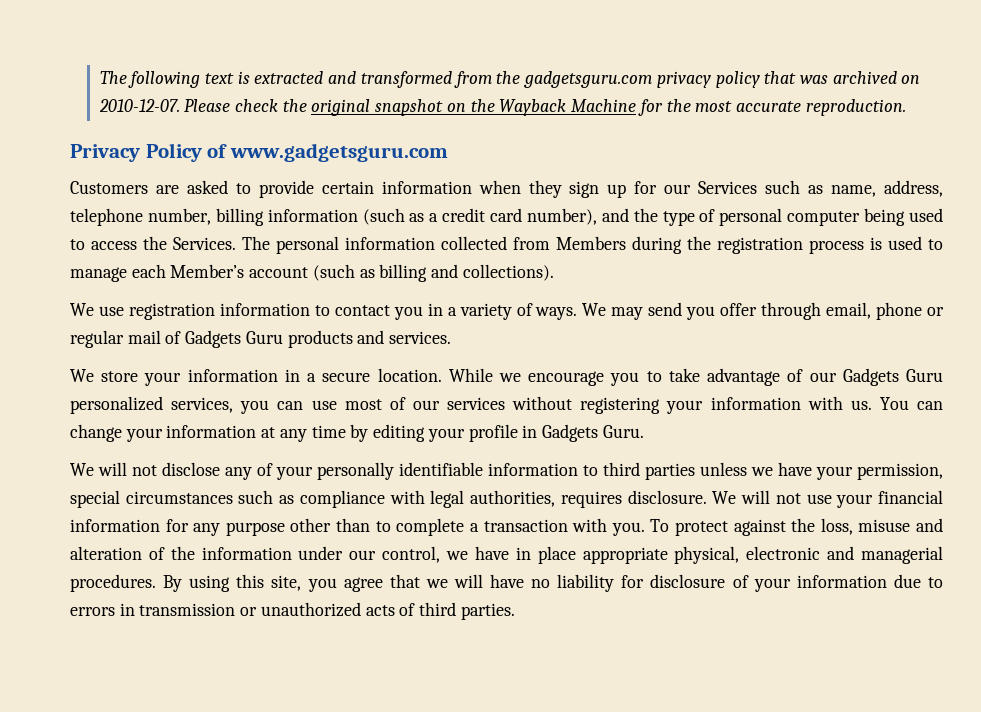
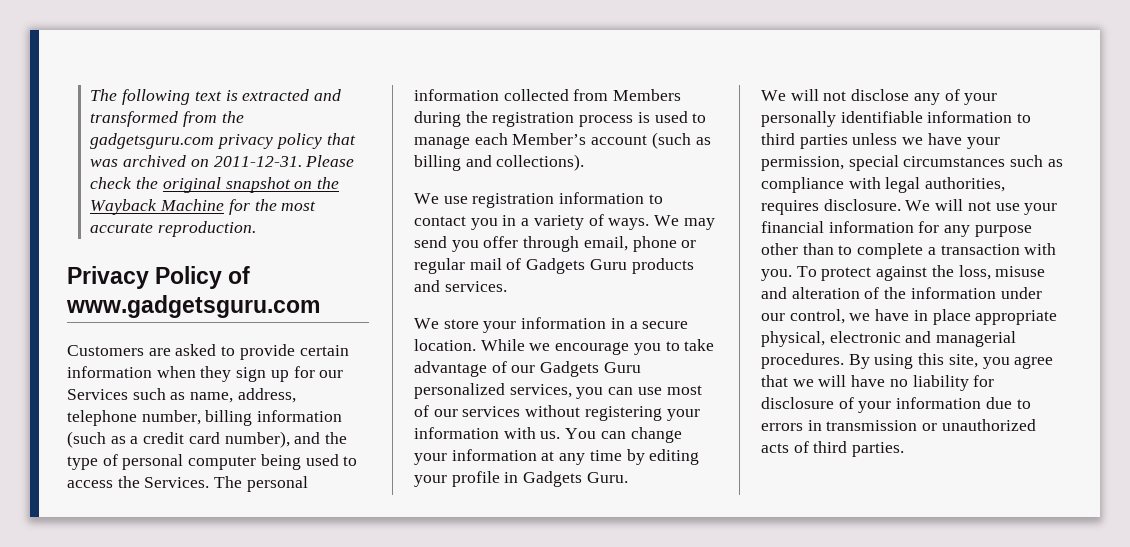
[98,99,180,112] 2010-12-07. -> [213,156,302,167] 2011-12-31.

